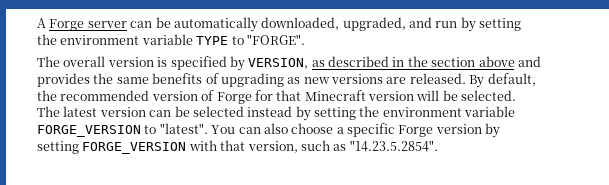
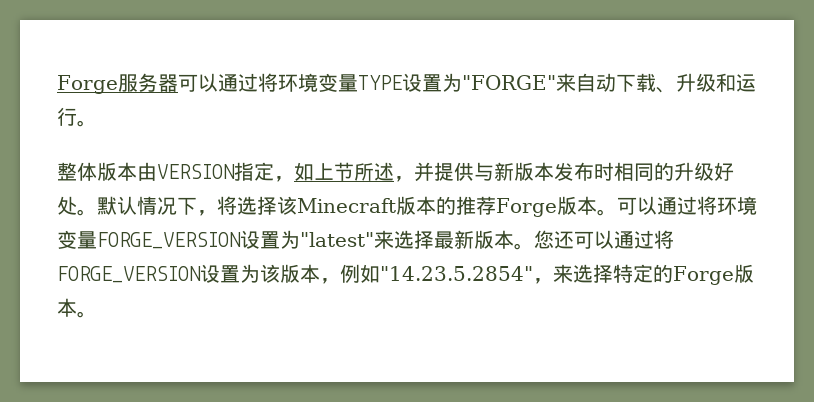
[37,17,522,32] [37,34,305,45] [37,56,541,71] [37,73,536,88] [37,90,517,104] [37,106,516,121] [37,123,501,138] [37,140,438,154] A Forge server can be automatically downloaded, upgraded, and run by setting the environment variable TYPE to "FORGE". // The overall version is specified by VERSION, as described in the section above and provides the same benefits of upgrading as new versions are released. By default, the recommended version of Forge for that Minecraft version will be selected. The latest version can be selected instead by setting the environment variable FORGE_VERSION to "latest". You can also choose a specific Forge version by setting FORGE_VERSION with that version, such as "14.23.5.2854". -> [57,73,756,94] [57,107,97,127] [57,162,734,182] [57,196,757,217] [57,230,674,250] [57,264,754,285] [57,298,97,318] Forge服务器可以通过将环境变量TYPE设置为"FORGE"来自动下载、升级和运行。 // 整体版本由VERSION指定，如上节所述，并提供与新版本发布时相同的升级好处。默认情况下，将选择该Minecraft版本的推荐Forge版本。可以通过将环境变量FORGE_VERSION设置为"latest"来选择最新版本。您还可以通过将FORGE_VERSION设置为该版本，例如"14.23.5.2854"，来选择特定的Forge版本。

